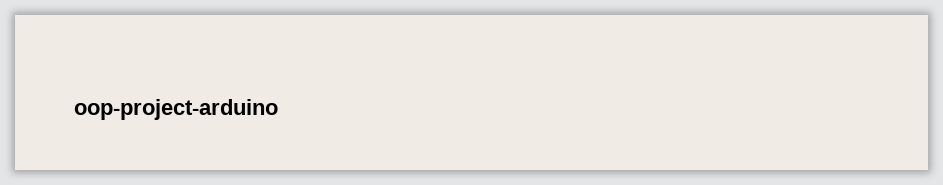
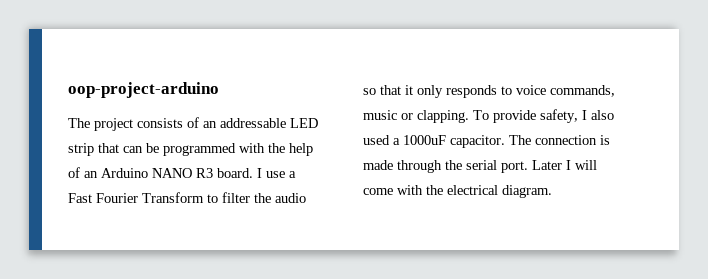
(278, 109) none -> [68,117,318,131] [68,143,313,156] [68,167,296,178] [68,192,306,203] [363,85,615,98] [363,109,614,123] [363,135,610,148] [363,160,597,173] [363,185,552,198] // The project consists of an addressable LED strip that can be programmed with the help of an Arduino NANO R3 board. I use a Fast Fourier Transform to filter the audio so that it only responds to voice commands, music or clapping. To provide safety, I also used a 1000uF capacitor. The connection is made through the serial port. Later I will come with the electrical diagram.

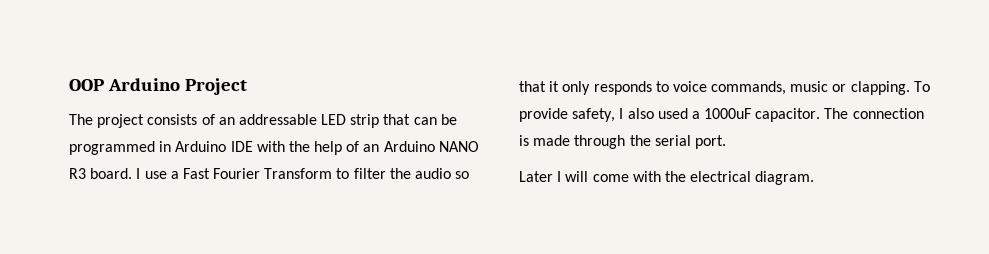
[68,82,219,98] oop-project-arduino -> [69,78,247,95] OOP Arduino Project
(236, 149) none -> [159,141,253,152] in Arduino IDE
(528, 167) none -> (726, 142) //

